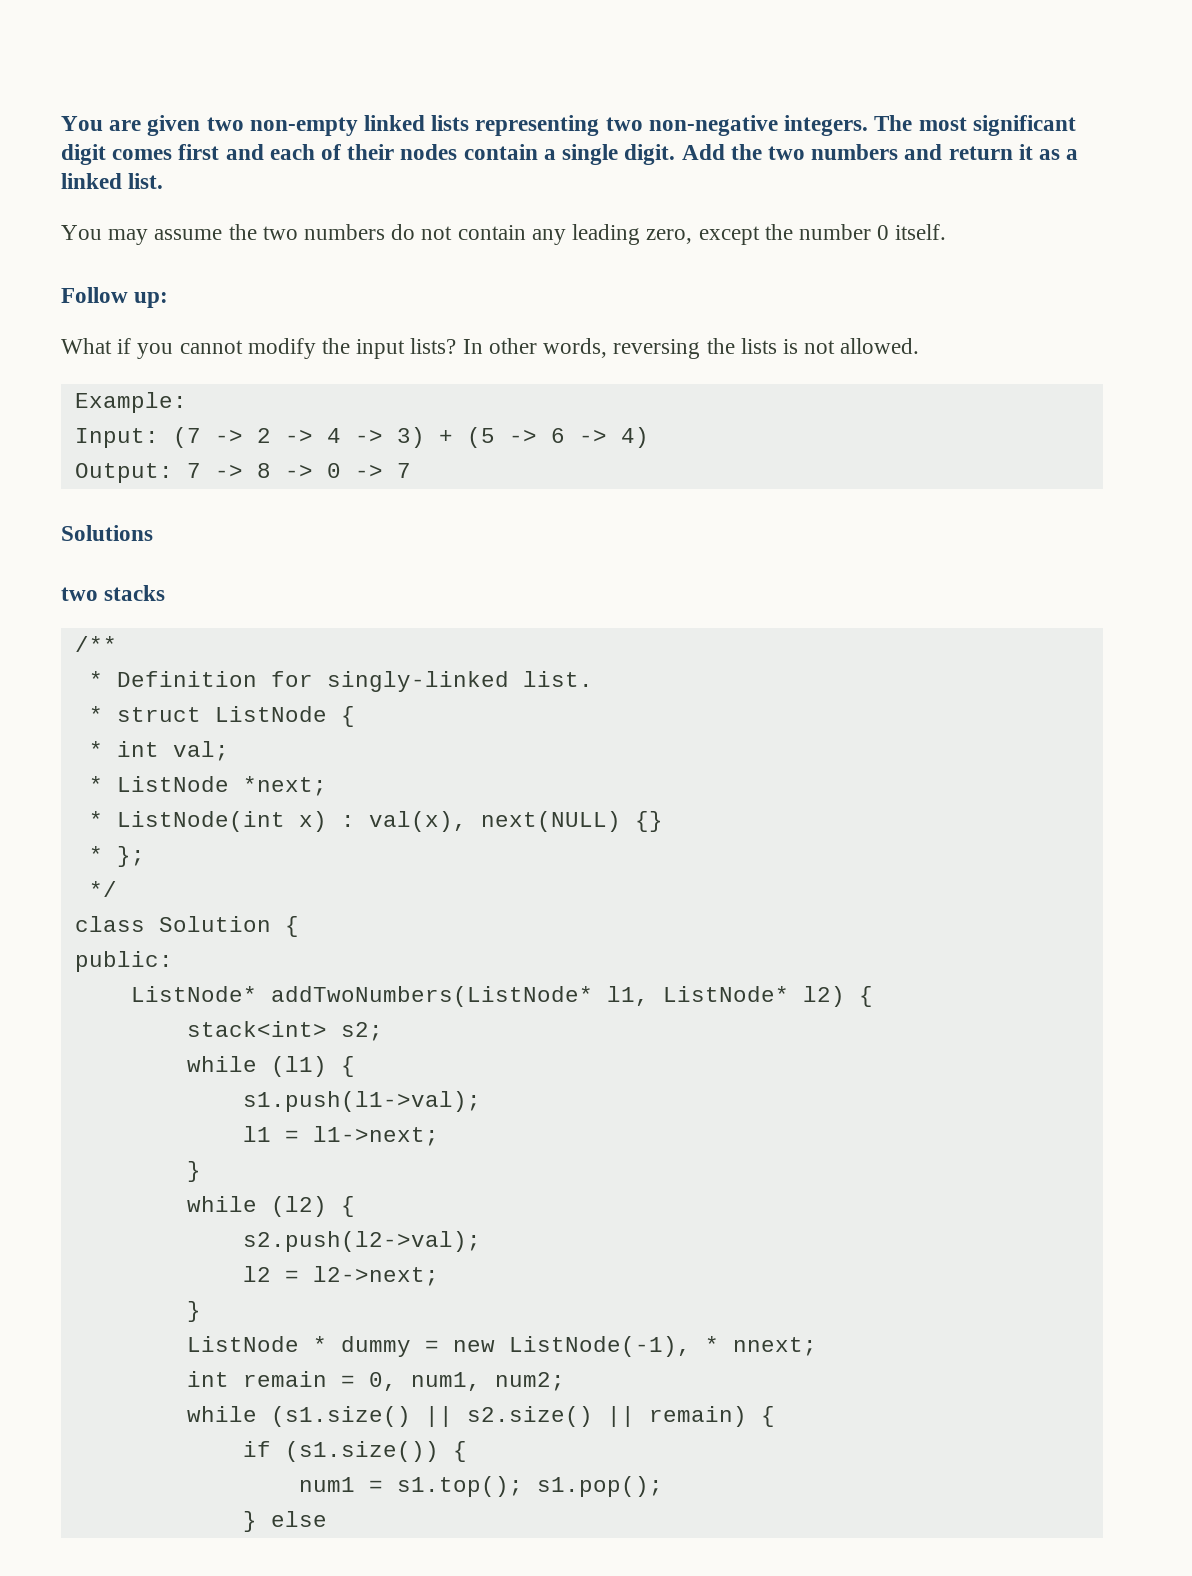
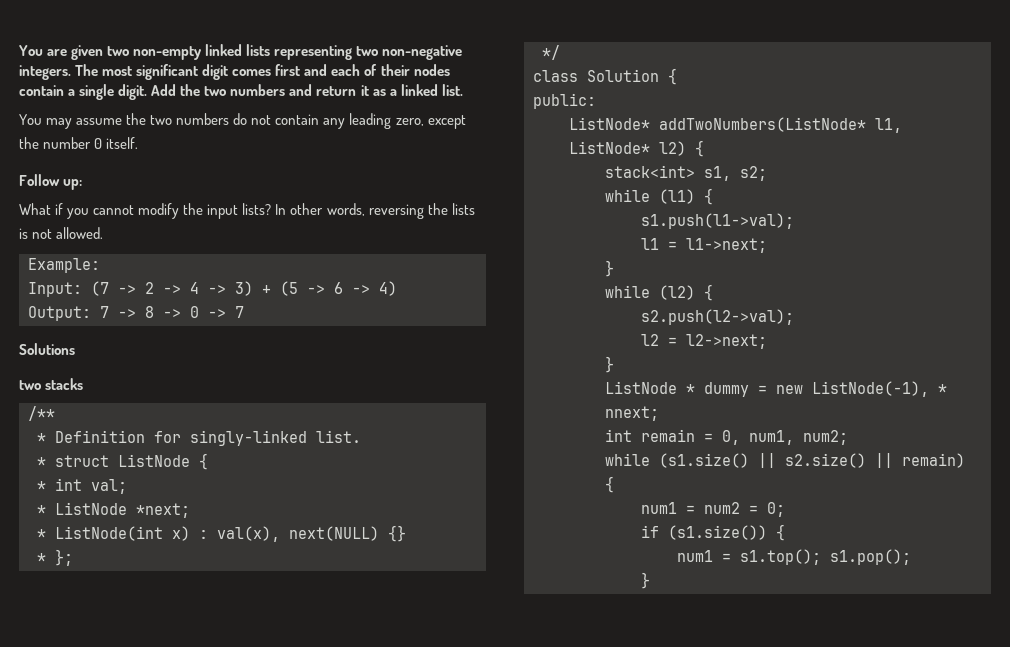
(327, 1029) none -> [704,166,731,181] s1,
(775, 1416) none -> [641,502,785,517] // num1 = num2 = 0;
[270,1511,327,1527] else -> (650, 580) none

